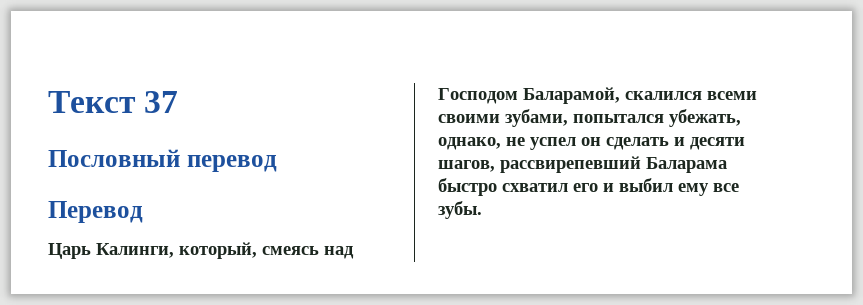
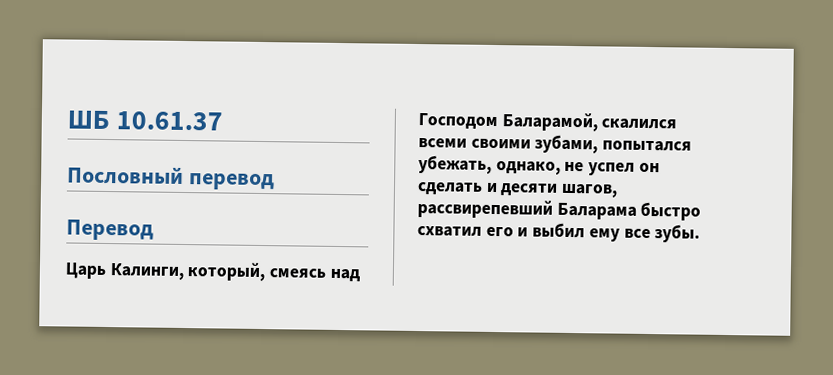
[48,91,179,113] Текст 37 -> [67,110,224,131] ШБ 10.61.37

